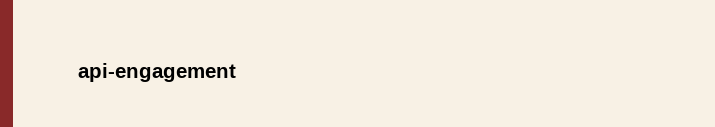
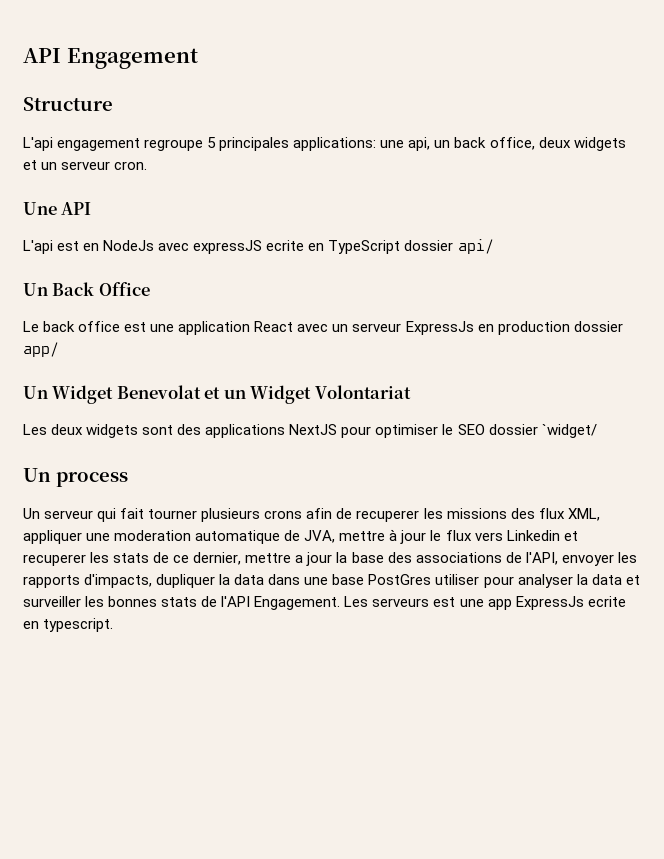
[78,63,236,82] api-engagement -> [23,48,198,69] [23,97,113,111] [23,137,626,151] [23,160,148,170] [23,202,92,215] [23,239,494,254] [23,282,150,296] [23,321,623,335] [23,342,59,357] [23,385,411,404] [23,424,597,438] [23,468,128,487] [23,508,600,522] [23,529,578,544] [23,552,637,566] [23,574,640,588] [23,596,626,610] [23,618,114,632] API Engagement // Structure // L'api engagement regroupe 5 principales applications: une api, un back office, deux widgets et un serveur cron. // Une API // L'api est en NodeJs avec expressJS ecrite en TypeScript dossier api/ // Un Back Office // Le back office est une application React avec un serveur ExpressJs en production dossier app/ // Un Widget Benevolat et un Widget Volontariat // Les deux widgets sont des applications NextJS pour optimiser le SEO dossier `widget/ // Un process // Un serveur qui fait tourner plusieurs crons afin de recuperer les missions des flux XML, appliquer une moderation automatique de JVA, mettre à jour le flux vers Linkedin et recuperer les stats de ce dernier, mettre a jour la base des associations de l'API, envoyer les rapports d'impacts, dupliquer la data dans une base PostGres utiliser pour analyser la data et surveiller les bonnes stats de l'API Engagement. Les serveurs est une app ExpressJs ecrite en typescript.

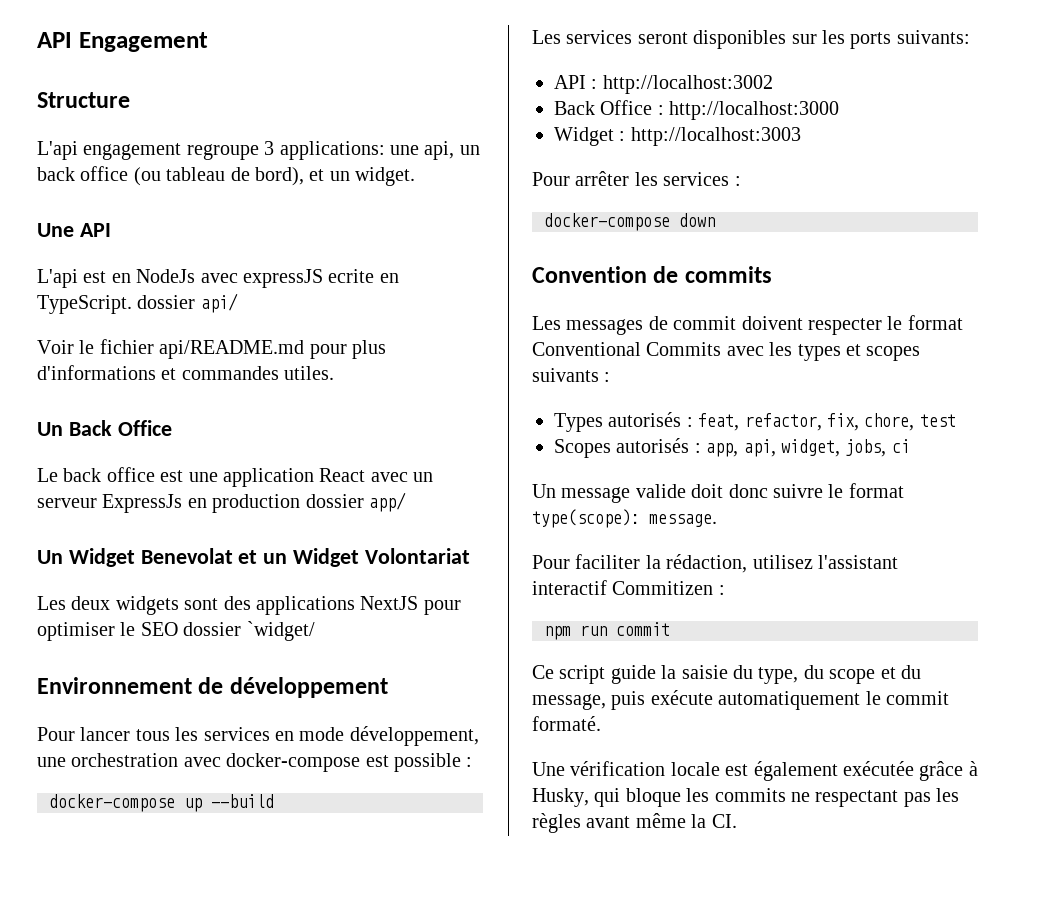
[207,137,290,151] 5 principales -> [264,141,275,155] 3
[489,137,626,151] [23,160,148,170] office, deux widgets et un serveur cron. -> [80,166,416,186] office (ou tableau de bord), et un widget.
[328,240,401,254] TypeScript -> [37,295,132,314] TypeScript.
(494, 246) none -> [37,339,386,359] [37,365,335,380] // Voir le fichier api/README.md pour plus d'informations et commandes utiles.
[23,468,128,487] [23,508,600,522] [23,529,578,544] [23,552,637,566] [23,574,640,588] [23,596,626,610] [23,618,114,632] Un process // Un serveur qui fait tourner plusieurs crons afin de recuperer les missions des flux XML, appliquer une moderation automatique de JVA, mettre à jour le flux vers Linkedin et recuperer les stats de ce dernier, mettre a jour la base des associations de l'API, envoyer les rapports d'impacts, dupliquer la data dans une base PostGres utiliser pour analyser la data et surveiller les bonnes stats de l'API Engagement. Les serveurs est une app ExpressJs ecrite en typescript. -> [37,677,388,698] [37,726,479,746] [37,753,473,772] [49,794,274,812] [532,30,970,49] [554,75,773,94] [554,100,840,120] [554,127,801,146] [532,171,741,186] [544,213,715,231] [532,266,772,283] [532,315,963,335] [532,342,921,361] [532,368,611,382] [554,412,956,432] [554,438,910,458] [532,483,904,503] [532,509,717,528] [532,554,898,573] [532,580,725,595] [544,622,670,640] [532,665,921,684] [532,690,949,710] [532,716,601,731] [532,761,978,781] [532,788,960,807] [532,813,737,833] Environnement de développement // Pour lancer tous les services en mode développement, une orchestration avec docker-compose est possible : // docker-compose up --build // Les services seront disponibles sur les ports suivants: // API : http://localhost:3002 // Back Office : http://localhost:3000 // Widget : http://localhost:3003 // Pour arrêter les services : // docker-compose down // Convention de commits // Les messages de commit doivent respecter le format Conventional Commits avec les types et scopes suivants : // Types autorisés : feat, refactor, fix, chore, test // Scopes autorisés : app, api, widget, jobs, ci // Un message valide doit donc suivre le format type(scope): message. // Pour faciliter la rédaction, utilisez l'assistant interactif Commitizen : // npm run commit // Ce script guide la saisie du type, du scope et du message, puis exécute automatiquement le commit formaté. // Une vérification locale est également exécutée grâce à Husky, qui bloque les commits ne respectant pas les règles avant même la CI.

